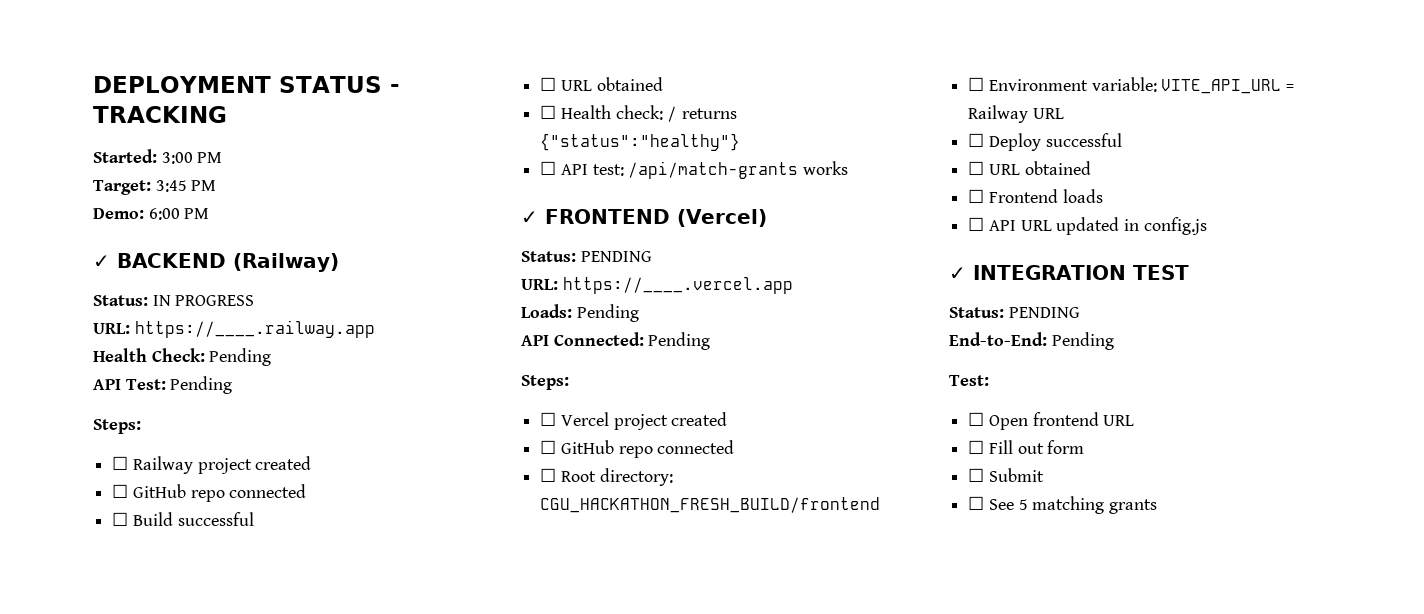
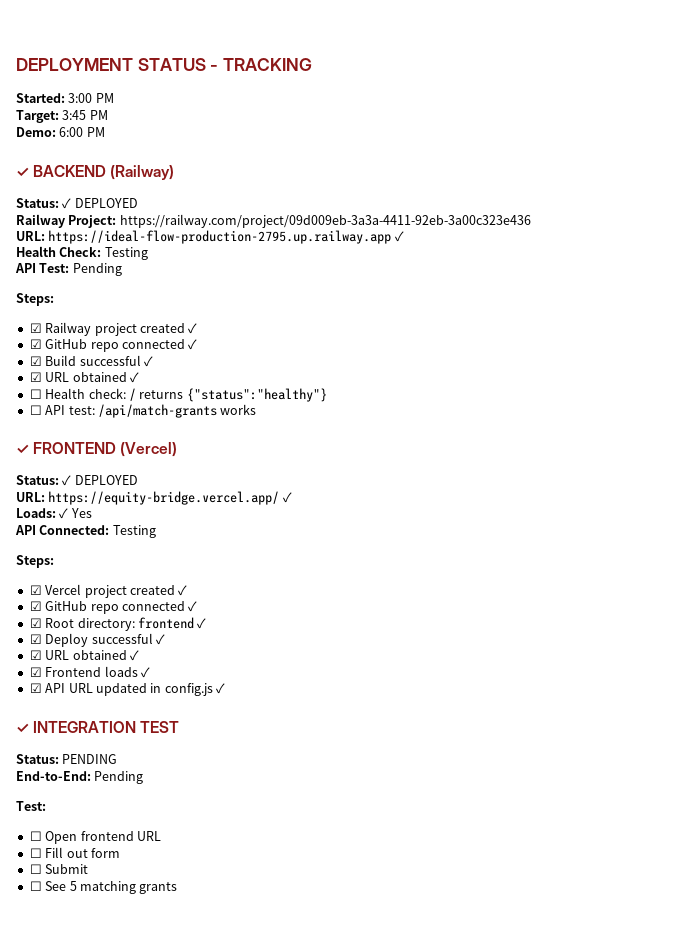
[152,295,255,306] [93,320,375,338] IN PROGRESS // URL: https://____.railway.app -> [62,198,138,209] [16,214,531,228] [16,230,404,244] ✓ DEPLOYED // Railway Project: https://railway.com/project/09d009eb-3a3a-4411-92eb-3a00c323e436 // URL: https://ideal-flow-production-2795.up.railway.app ✓
[209,348,272,366] Pending -> [104,247,148,260] Testing
[112,456,129,470] ☐ -> [29,323,42,333] ☑
[112,484,307,502] [112,512,129,526] // ☐ GitHub repo connected // ☐ -> [188,323,198,334] [29,339,198,352] [29,356,42,366] ✓ // ☑ GitHub repo connected ✓ // ☑
[540,77,663,91] // ☐ URL obtained -> [143,356,153,367] [29,372,139,383] ✓ // ☑ URL obtained ✓
[580,251,652,262] [521,277,793,294] PENDING // URL: https://____.vercel.app -> [62,475,138,486] [16,491,292,505] ✓ DEPLOYED // URL: https://equity-bridge.vercel.app/ ✓
[576,304,639,322] Pending -> [59,508,92,519] ✓ Yes
[648,332,711,350] [521,375,569,390] [540,412,557,426] Pending // Steps: // ☐ -> [112,525,156,538] [16,555,54,568] [29,585,42,595] Testing // Steps: // ☑
[540,440,735,458] [540,468,673,486] [540,497,881,513] [968,77,1295,94] [968,105,1064,123] [968,133,985,147] // ☐ GitHub repo connected // ☐ Root directory: CGU_HACKATHON_FRESH_BUILD/frontend // ☐ Environment variable: VITE_API_URL = Railway URL // ☐ -> [178,585,188,596] [29,601,198,614] [29,617,207,631] [29,634,42,644] ✓ // ☑ GitHub repo connected ✓ // ☑ Root directory: frontend ✓ // ☑
[968,161,1091,175] [968,189,985,203] // ☐ URL obtained // ☐ -> [155,634,165,645] [29,650,139,661] [29,667,42,677] ✓ // ☑ URL obtained ✓ // ☑
[968,217,985,231] // ☐ -> [140,667,150,678] [29,683,42,693] ✓ // ☑
(1207, 226) none -> [216,683,225,694] ✓

